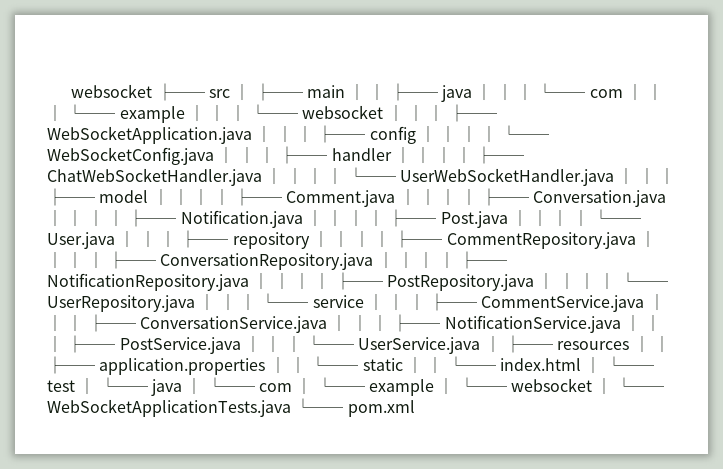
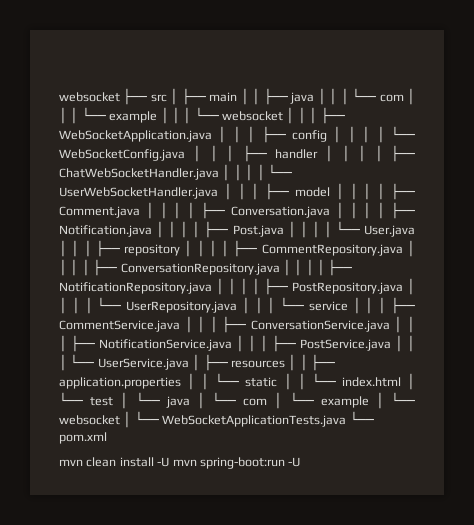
(415, 408) none -> [59,457,301,469] // mvn clean install -U mvn spring-boot:run -U

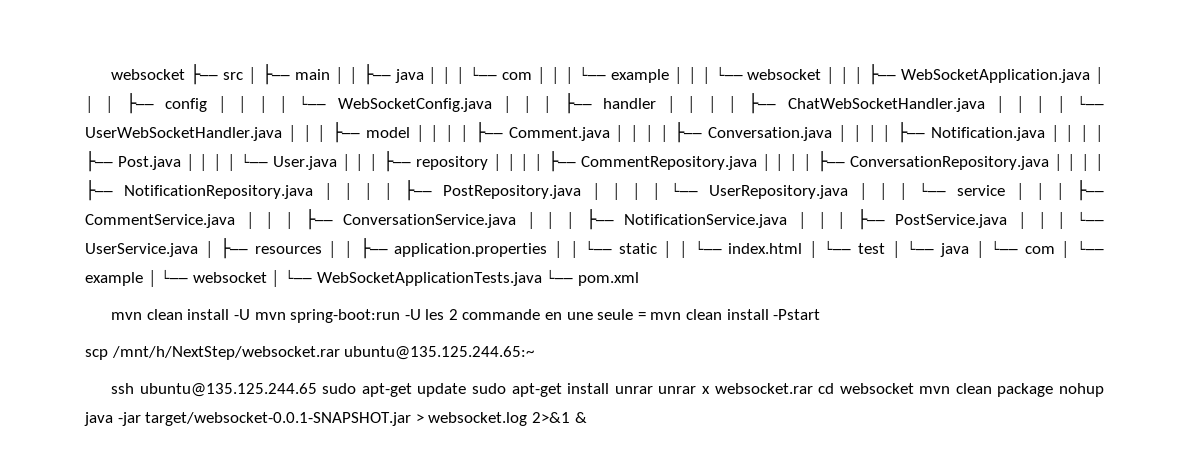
(301, 462) none -> [425,309,821,320] [85,346,535,360] [111,383,1105,397] [84,412,587,426] les 2 commande en une seule = mvn clean install -Pstart // scp /mnt/h/NextStep/websocket.rar ubuntu@135.125.244.65:~ // ssh ubuntu@135.125.244.65 sudo apt-get update sudo apt-get install unrar unrar x websocket.rar cd websocket mvn clean package nohup java -jar target/websocket-0.0.1-SNAPSHOT.jar > websocket.log 2>&1 &

